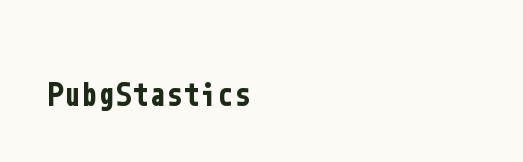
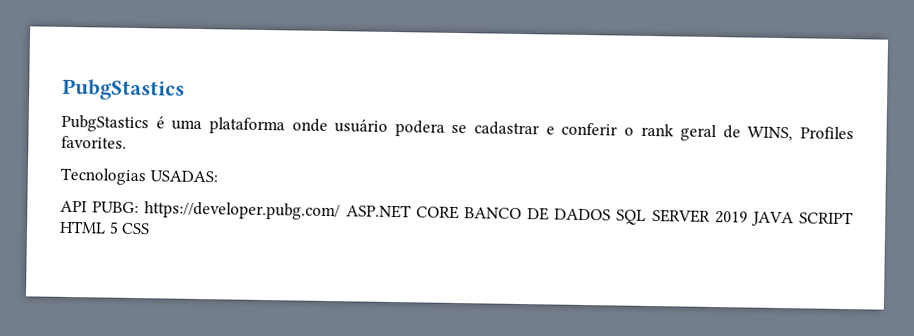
[46,82,250,111] PubgStastics -> [62,78,185,101] [61,114,854,142] [61,135,127,149] [60,167,218,186] [60,200,854,227] [59,220,151,235] PubgStastics // PubgStastics é uma plataforma onde usuário podera se cadastrar e conferir o rank geral de WINS, Profiles favorites. // Tecnologias USADAS: // API PUBG: https://developer.pubg.com/ ASP.NET CORE BANCO DE DADOS SQL SERVER 2019 JAVA SCRIPT HTML 5 CSS

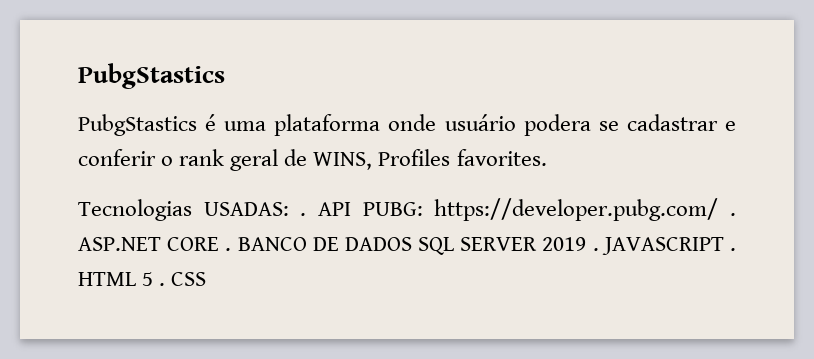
(218, 176) // -> [300,213,307,216] .
(341, 211) none -> [730,213,736,216] .
(459, 212) none -> [225,248,232,251] .
[750,211,854,227] JAVA SCRIPT -> [592,237,736,255] . JAVASCRIPT .
(119, 227) none -> [159,283,166,286] .

